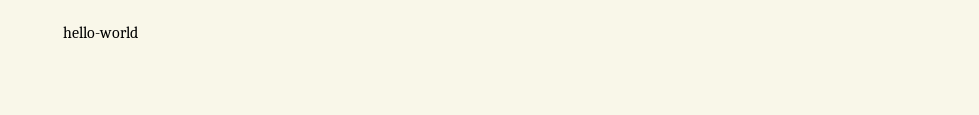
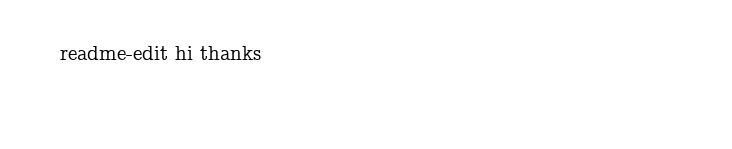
[63,26,138,38] hello-world -> [60,46,261,60] readme-edit hi thanks

